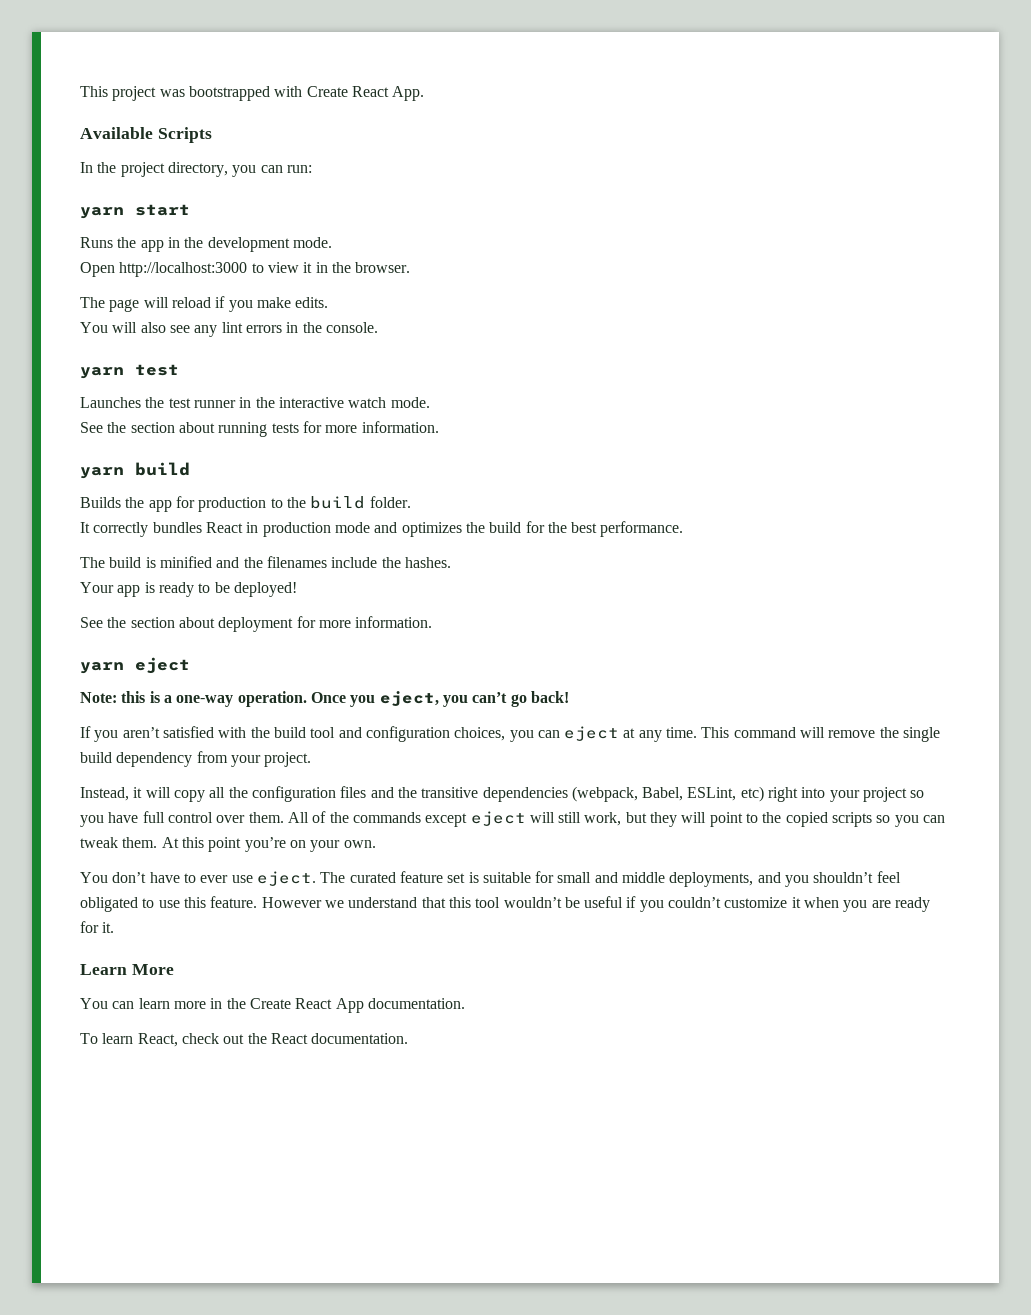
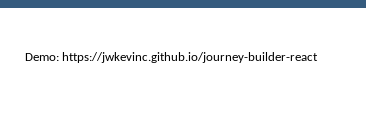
[80,86,425,101] [80,127,212,143] [80,162,312,177] [80,204,190,219] [80,237,332,252] [80,262,411,277] [80,296,329,312] [80,322,378,337] [80,364,179,379] [80,397,430,408] [80,421,439,437] [80,462,190,479] [80,496,411,512] [80,521,684,537] [80,556,451,568] [80,582,297,597] [80,616,433,632] [80,657,190,674] [80,691,569,707] [80,726,941,742] [80,751,312,767] [80,786,925,802] [80,811,946,827] [80,837,376,852] [80,871,901,887] [80,896,931,912] [80,921,115,933] [80,964,174,975] [80,998,465,1013] [80,1033,409,1047] This project was bootstrapped with Create React App. // Available Scripts // In the project directory, you can run: // yarn start // Runs the app in the development mode. // Open http://localhost:3000 to view it in the browser. // The page will reload if you make edits. // You will also see any lint errors in the console. // yarn test // Launches the test runner in the interactive watch mode. // See the section about running tests for more information. // yarn build // Builds the app for production to the build folder. // It correctly bundles React in production mode and optimizes the build for the best performance. // The build is minified and the filenames include the hashes. // Your app is ready to be deployed! // See the section about deployment for more information. // yarn eject // Note: this is a one-way operation. Once you eject, you can’t go back! // If you aren’t satisfied with the build tool and configuration choices, you can eject at any time. This command will remove the single build dependency from your project. // Instead, it will copy all the configuration files and the transitive dependencies (webpack, Babel, ESLint, etc) right into your project so you have full control over them. All of the commands except eject will still work, but they will point to the copied scripts so you can tweak them. At this point you’re on your own. // You don’t have to ever use eject. The curated feature set is suitable for small and middle deployments, and you shouldn’t feel obligated to use this feature. However we understand that this tool wouldn’t be useful if you couldn’t customize it when you are ready for it. // Learn More // You can learn more in the Create React App documentation. // To learn React, check out the React documentation. -> [25,52,319,63] Demo: https://jwkevinc.github.io/journey-builder-react

